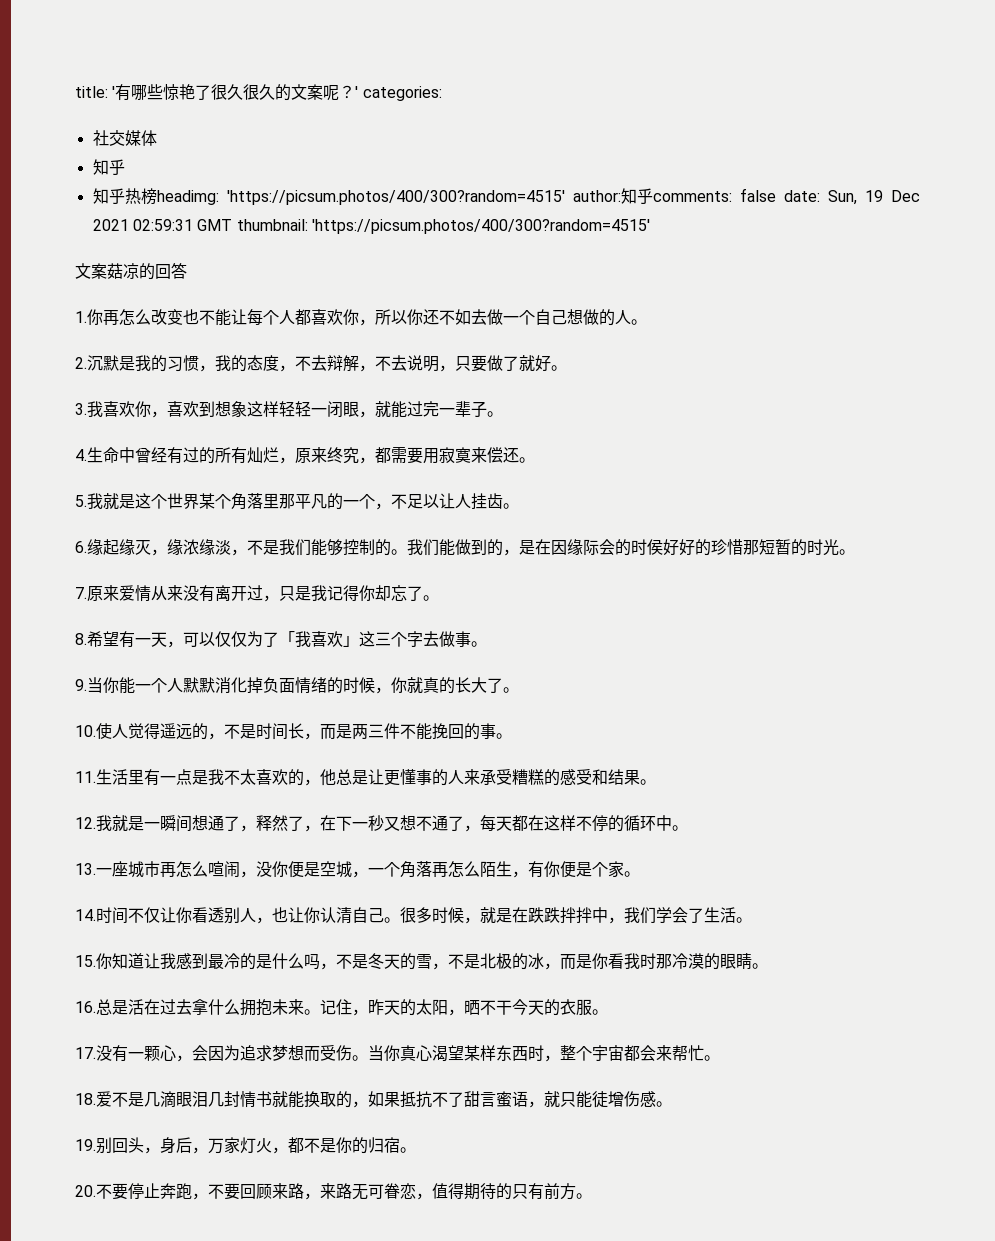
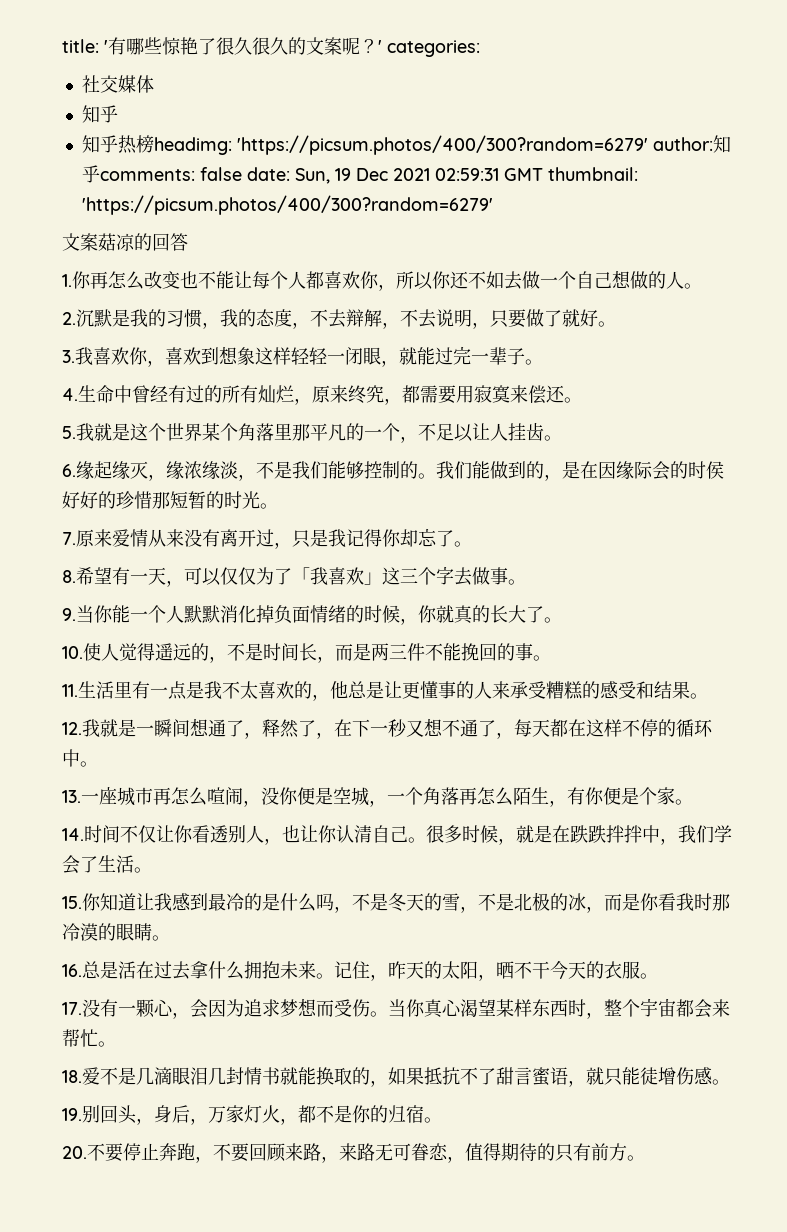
[226,190,565,205] 'https://picsum.photos/400/300?random=4515' -> [236,135,648,155] 'https://picsum.photos/400/300?random=6279'
[311,219,650,234] 'https://picsum.photos/400/300?random=4515' -> [81,195,493,215] 'https://picsum.photos/400/300?random=6279'

